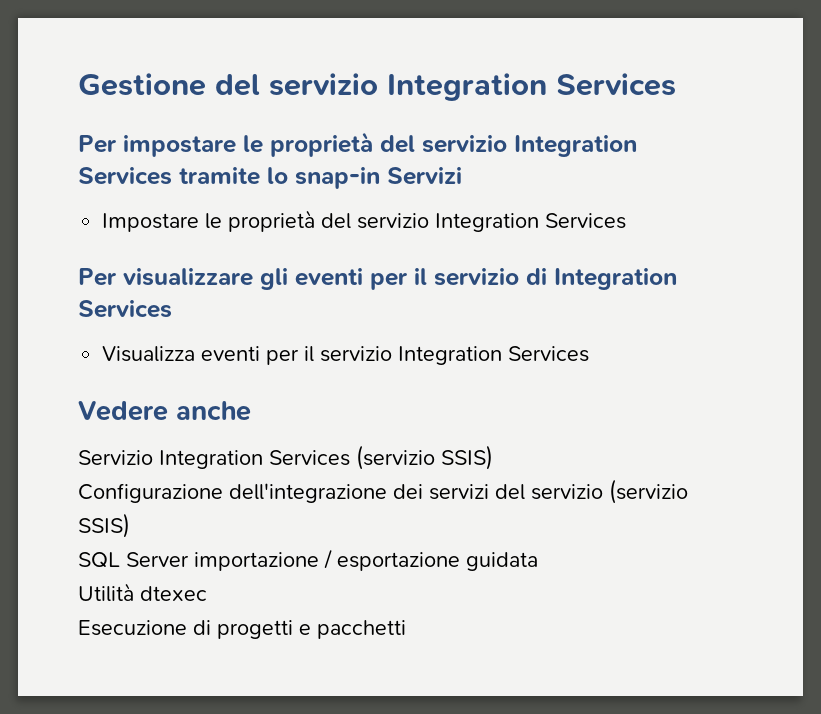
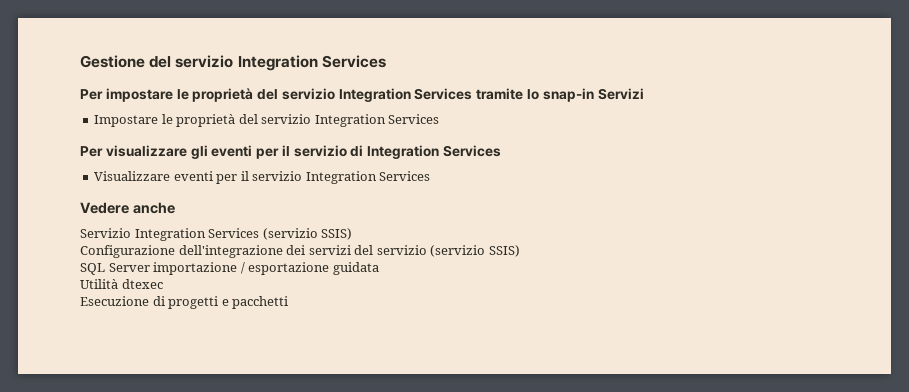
[102,346,196,362] Visualizza -> [94,171,171,181] Visualizzare

